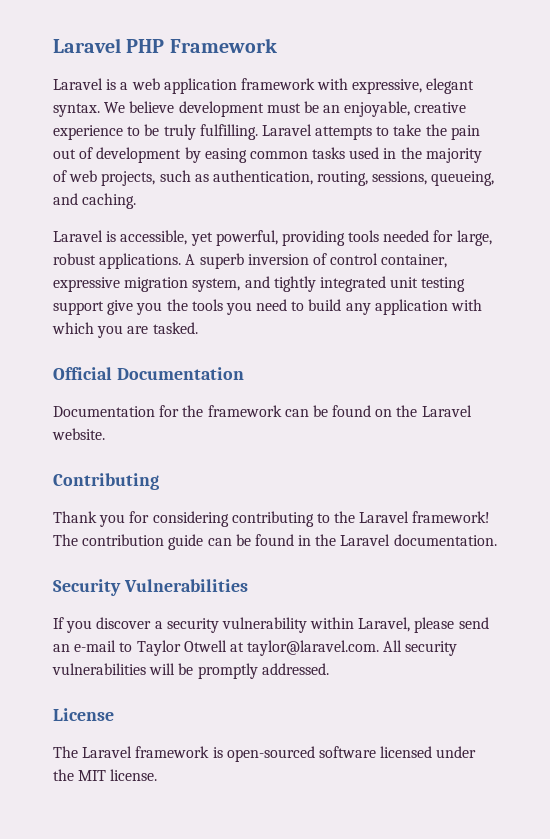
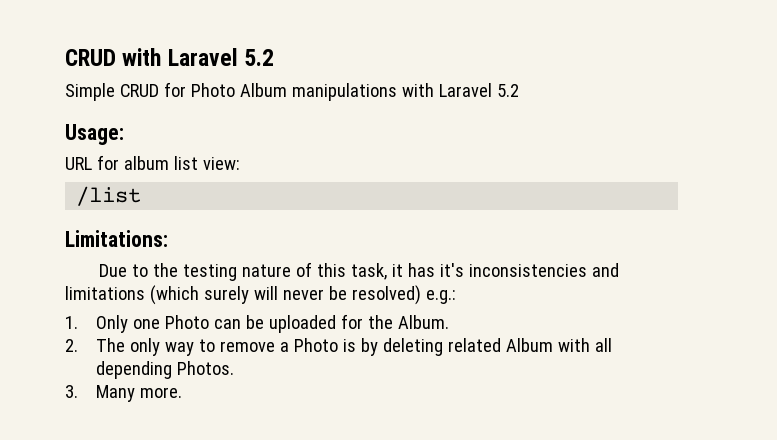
[53,38,277,53] [53,78,475,94] [53,101,467,117] [53,124,480,140] [53,147,482,163] [53,170,495,186] [53,193,137,209] [53,230,492,246] [53,253,448,269] [53,276,466,292] [53,299,483,315] [52,322,198,338] [53,367,244,380] [53,405,472,417] [52,428,105,440] [53,473,159,490] [53,511,491,527] [53,534,497,550] [53,579,248,596] [53,617,489,633] [53,640,458,656] [52,663,329,679] [53,708,114,721] [53,746,477,762] [53,769,158,781] Laravel PHP Framework // Laravel is a web application framework with expressive, elegant syntax. We believe development must be an enjoyable, creative experience to be truly fulfilling. Laravel attempts to take the pain out of development by easing common tasks used in the majority of web projects, such as authentication, routing, sessions, queueing, and caching. // Laravel is accessible, yet powerful, providing tools needed for large, robust applications. A superb inversion of control container, expressive migration system, and tightly integrated unit testing support give you the tools you need to build any application with which you are tasked. // Official Documentation // Documentation for the framework can be found on the Laravel website. // Contributing // Thank you for considering contributing to the Laravel framework! The contribution guide can be found in the Laravel documentation. // Security Vulnerabilities // If you discover a security vulnerability within Laravel, please send an e-mail to Taylor Otwell at taylor@laravel.com. All security vulnerabilities will be promptly addressed. // License // The Laravel framework is open-sourced software licensed under the MIT license. -> [65,48,275,66] [65,82,519,101] [65,124,124,145] [65,155,240,170] [76,186,142,206] [65,230,168,247] [99,262,620,281] [65,285,456,305] [65,314,449,333] [65,338,612,356] [95,361,234,379] [65,385,182,402] CRUD with Laravel 5.2 // Simple CRUD for Photo Album manipulations with Laravel 5.2 // Usage: // URL for album list view: // /list // Limitations: // Due to the testing nature of this task, it has it's inconsistencies and limitations (which surely will never be resolved) e.g.: // 1. Only one Photo can be uploaded for the Album. // 2. The only way to remove a Photo is by deleting related Album with all depending Photos. // 3. Many more.

